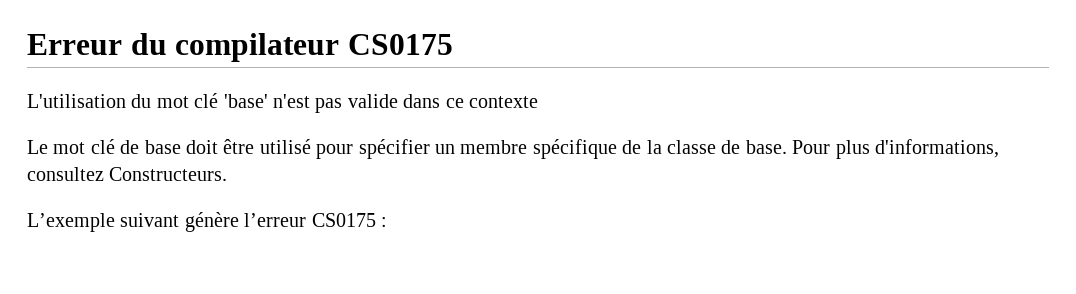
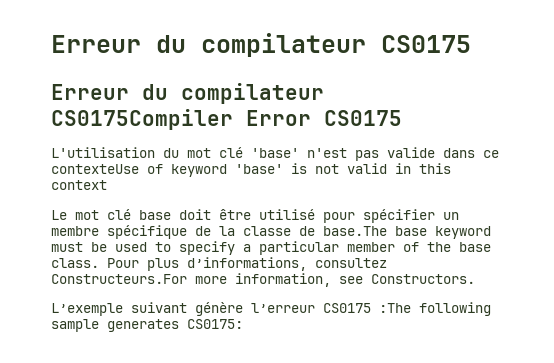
(453, 44) none -> [51,83,324,104] [51,109,402,130] // Erreur du compilateur CS0175Compiler Error CS0175
[468,96,538,108] contexte -> [51,163,451,177] [51,180,107,190] contexteUse of keyword 'base' is not valid in this context
[120,140,140,154] de -> (131, 214) none
[745,139,999,159] [27,167,228,181] base. Pour plus d'informations, consultez Constructeurs. -> [323,226,491,239] [51,241,491,255] [51,257,387,271] [51,273,475,287] base.The base keyword must be used to specify a particular member of the base class. Pour plus d’informations, consultez Constructeurs.For more information, see Constructors.
[381,217,387,227] : -> [379,302,491,316] [51,319,243,332] :The following sample generates CS0175:

